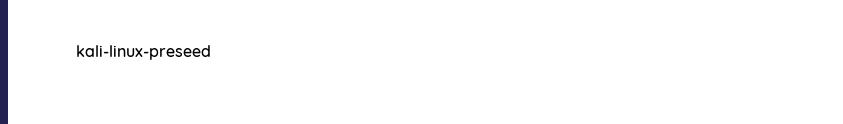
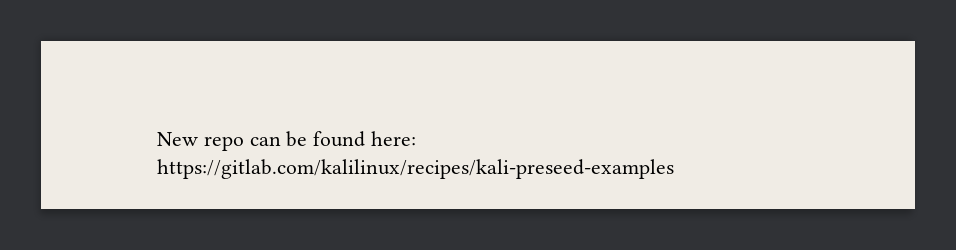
[76,45,211,60] kali-linux-preseed -> [157,131,417,151] [157,159,674,179] New repo can be found here: https://gitlab.com/kalilinux/recipes/kali-preseed-examples

